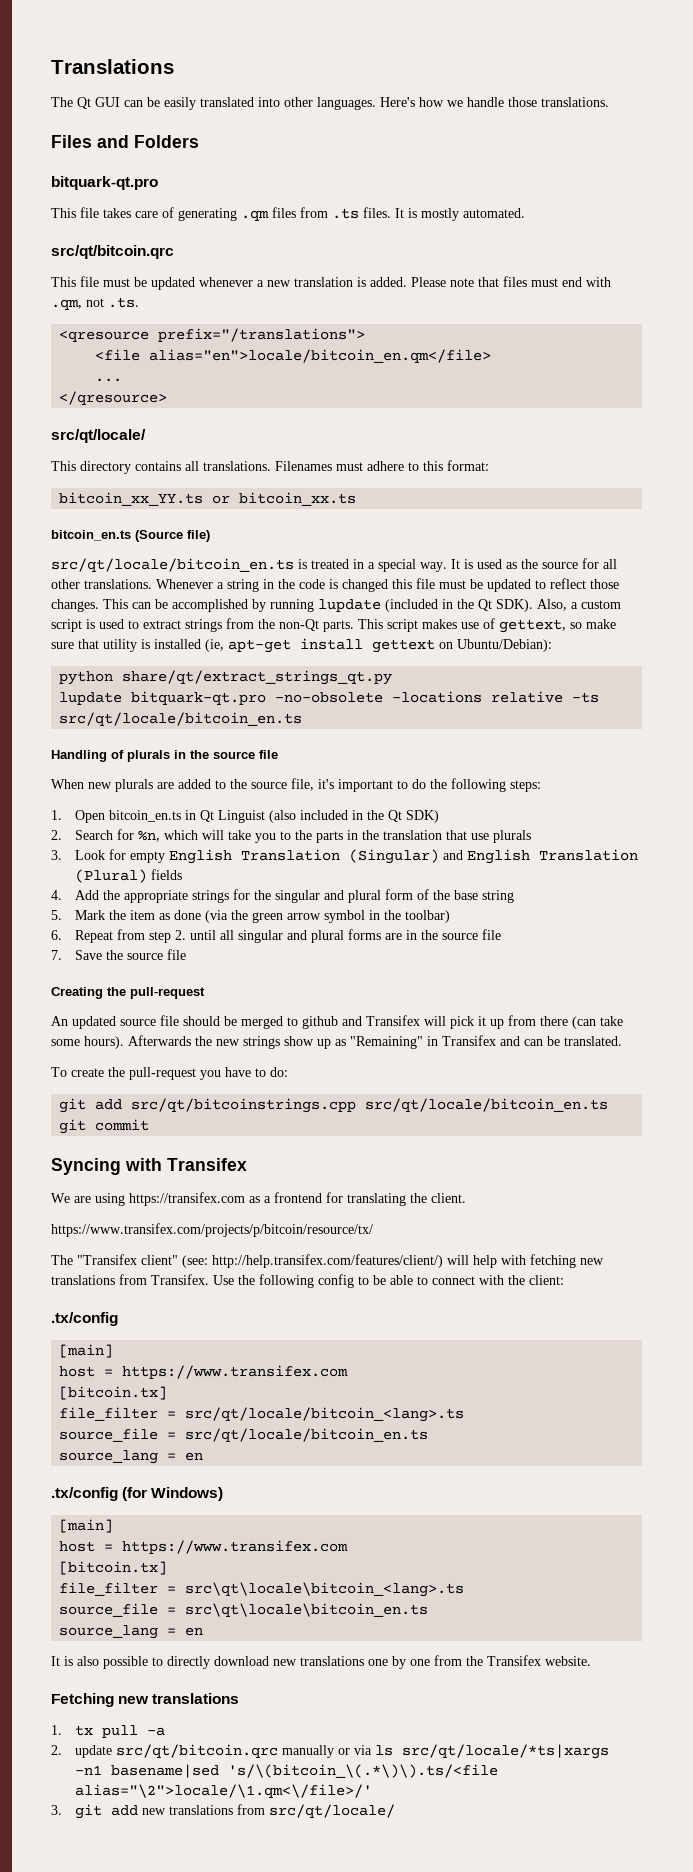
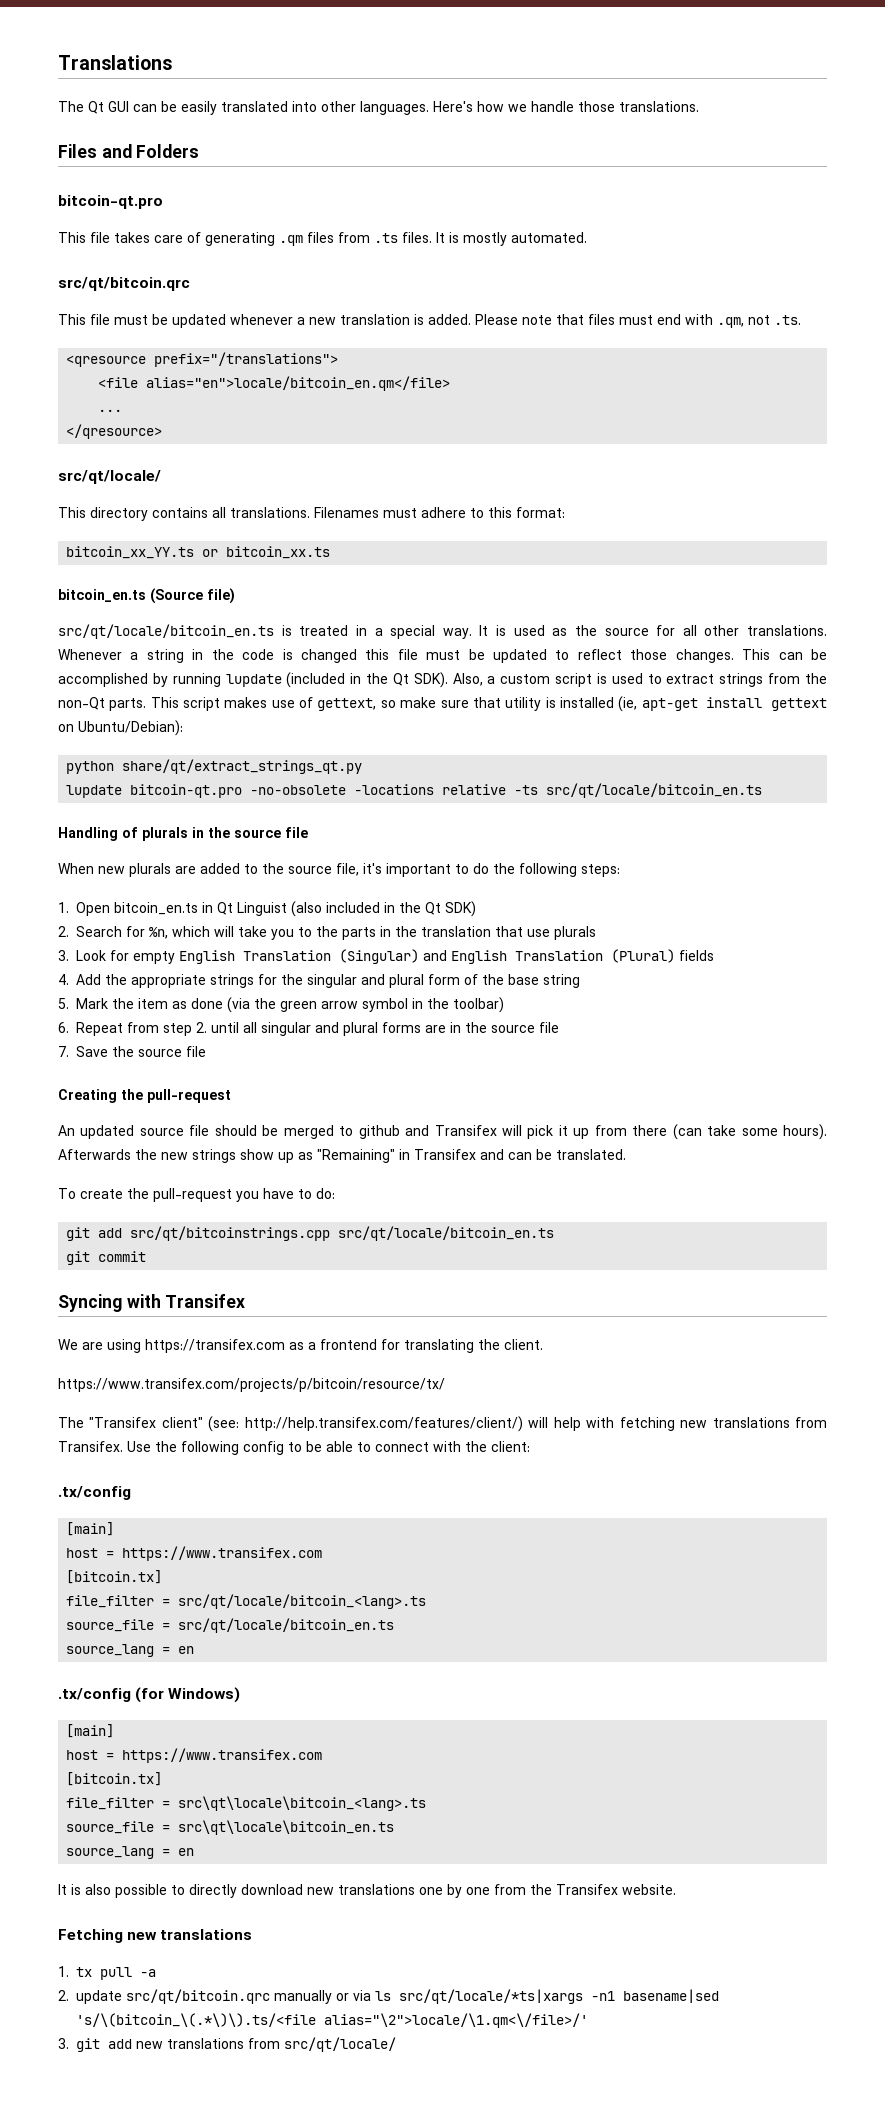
[51,176,158,190] bitquark-qt.pro -> [58,195,163,209] bitcoin-qt.pro
[131,691,267,705] bitquark-qt.pro -> [130,784,243,798] bitcoin-qt.pro

